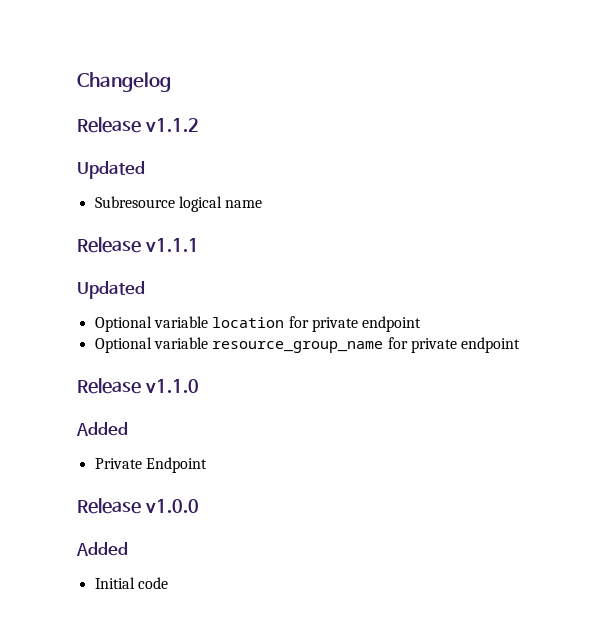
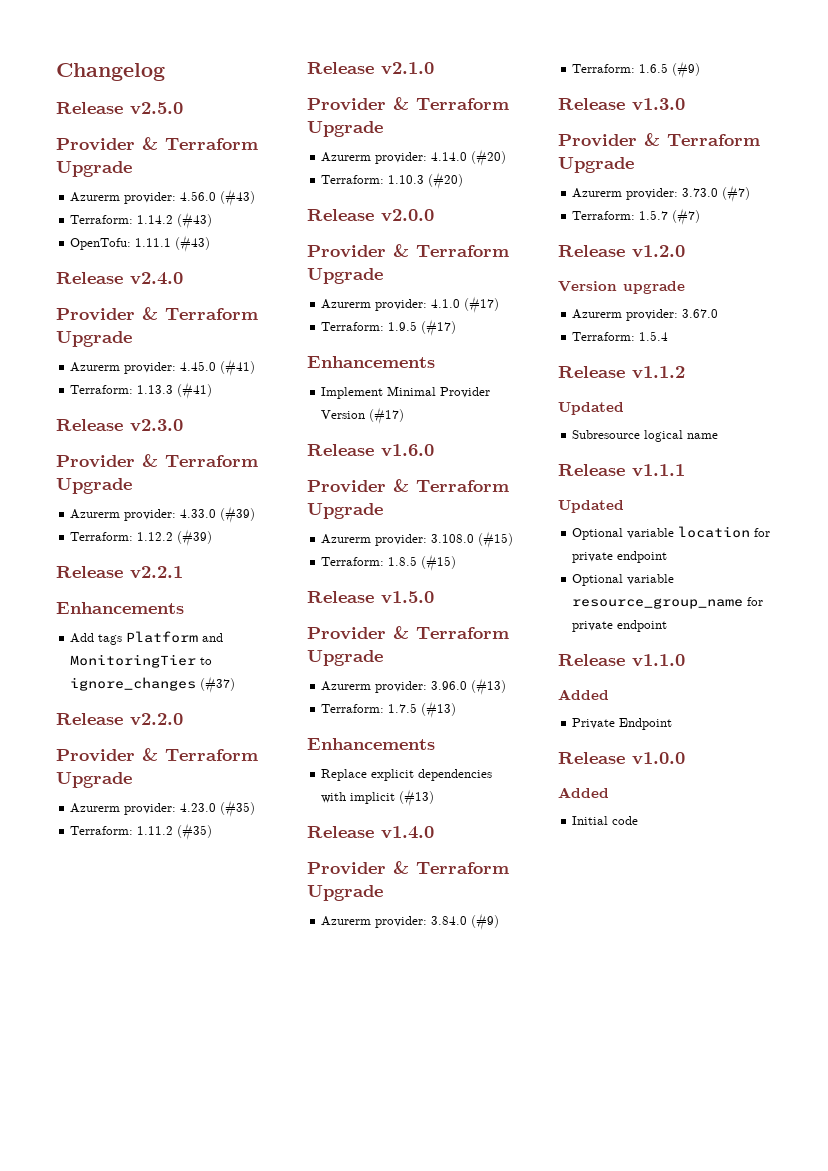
(171, 82) none -> [56,102,183,115] [56,137,258,151] [56,161,132,177] [70,189,256,206] [70,212,213,229] [70,235,211,252] [56,272,183,285] [56,307,258,321] [56,331,132,347] [70,359,256,376] [70,382,213,399] [56,419,183,432] [56,454,258,468] [56,478,132,494] [70,506,256,523] [70,529,213,546] [56,566,183,579] [56,602,184,614] [70,631,224,645] [70,654,213,668] [70,676,236,693] [56,713,183,726] [56,748,258,762] [56,772,132,788] [70,800,256,817] [70,823,213,840] [307,62,434,75] [307,97,509,111] [307,121,383,137] [321,149,507,166] [321,172,464,189] [307,209,434,222] [307,244,509,258] [307,268,383,284] [321,296,500,313] [321,319,457,336] [307,356,435,368] [321,386,491,399] [321,407,405,424] [307,444,434,457] [307,479,509,493] [307,503,383,519] [321,531,514,548] [321,554,457,571] [307,591,434,604] [307,626,509,640] [307,650,383,666] [321,678,507,695] [321,701,457,718] [307,738,435,750] [321,769,493,781] [321,789,435,806] [307,826,434,839] [307,861,509,875] [307,885,383,901] [321,913,500,930] [572,61,701,78] [558,98,685,111] [558,133,760,147] [558,157,634,173] [572,185,751,202] [572,208,701,225] [558,245,685,258] [558,281,685,294] [572,309,719,321] [572,331,669,341] // Release v2.5.0 // Provider & Terraform Upgrade // Azurerm provider: 4.56.0 (#43) // Terraform: 1.14.2 (#43) // OpenTofu: 1.11.1 (#43) // Release v2.4.0 // Provider & Terraform Upgrade // Azurerm provider: 4.45.0 (#41) // Terraform: 1.13.3 (#41) // Release v2.3.0 // Provider & Terraform Upgrade // Azurerm provider: 4.33.0 (#39) // Terraform: 1.12.2 (#39) // Release v2.2.1 // Enhancements // Add tags Platform and MonitoringTier to ignore_changes (#37) // Release v2.2.0 // Provider & Terraform Upgrade // Azurerm provider: 4.23.0 (#35) // Terraform: 1.11.2 (#35) // Release v2.1.0 // Provider & Terraform Upgrade // Azurerm provider: 4.14.0 (#20) // Terraform: 1.10.3 (#20) // Release v2.0.0 // Provider & Terraform Upgrade // Azurerm provider: 4.1.0 (#17) // Terraform: 1.9.5 (#17) // Enhancements // Implement Minimal Provider Version (#17) // Release v1.6.0 // Provider & Terraform Upgrade // Azurerm provider: 3.108.0 (#15) // Terraform: 1.8.5 (#15) // Release v1.5.0 // Provider & Terraform Upgrade // Azurerm provider: 3.96.0 (#13) // Terraform: 1.7.5 (#13) // Enhancements // Replace explicit dependencies with implicit (#13) // Release v1.4.0 // Provider & Terraform Upgrade // Azurerm provider: 3.84.0 (#9) // Terraform: 1.6.5 (#9) // Release v1.3.0 // Provider & Terraform Upgrade // Azurerm provider: 3.73.0 (#7) // Terraform: 1.5.7 (#7) // Release v1.2.0 // Version upgrade // Azurerm provider: 3.67.0 // Terraform: 1.5.4

